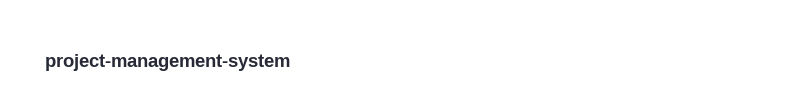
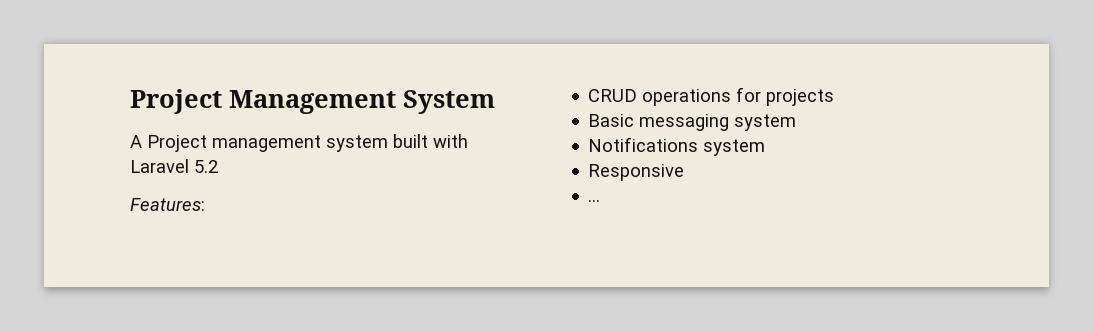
[45,54,290,71] project-management-system -> [130,89,495,114] [130,134,468,152] [130,159,218,173] [130,198,205,211] [588,87,835,106] [588,114,797,131] [588,137,766,156] [588,164,685,181] [588,199,601,202] Project Management System // A Project management system built with Laravel 5.2 // Features: // CRUD operations for projects // Basic messaging system // Notifications system // Responsive // ...

